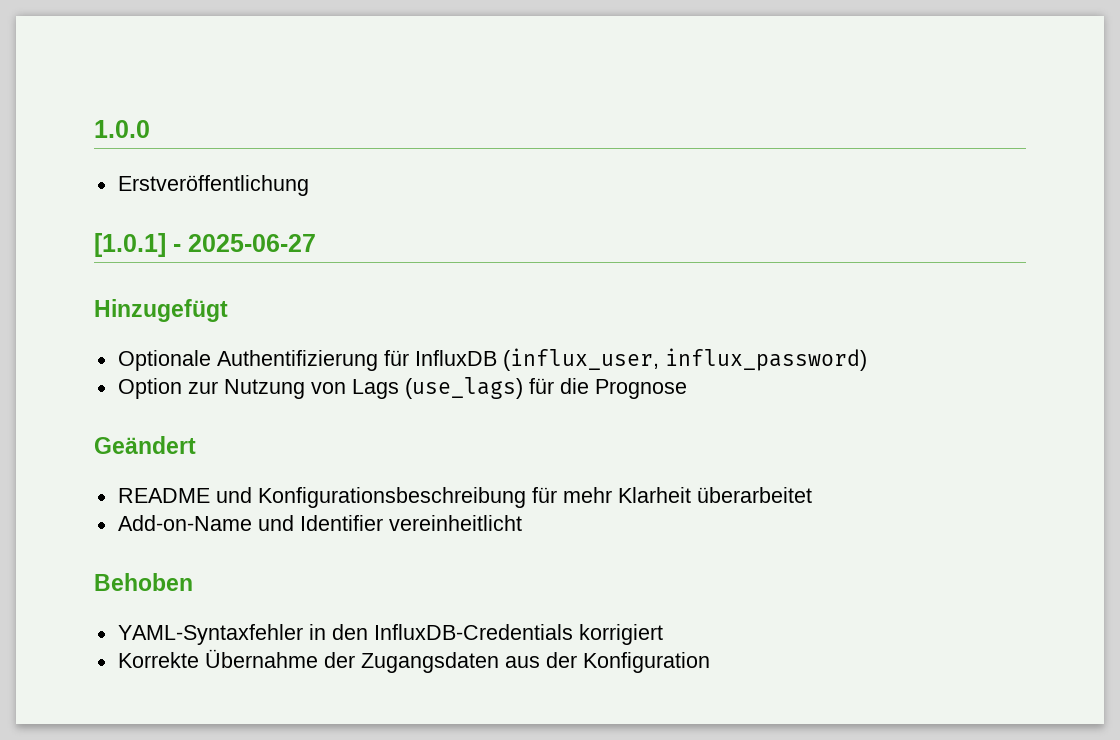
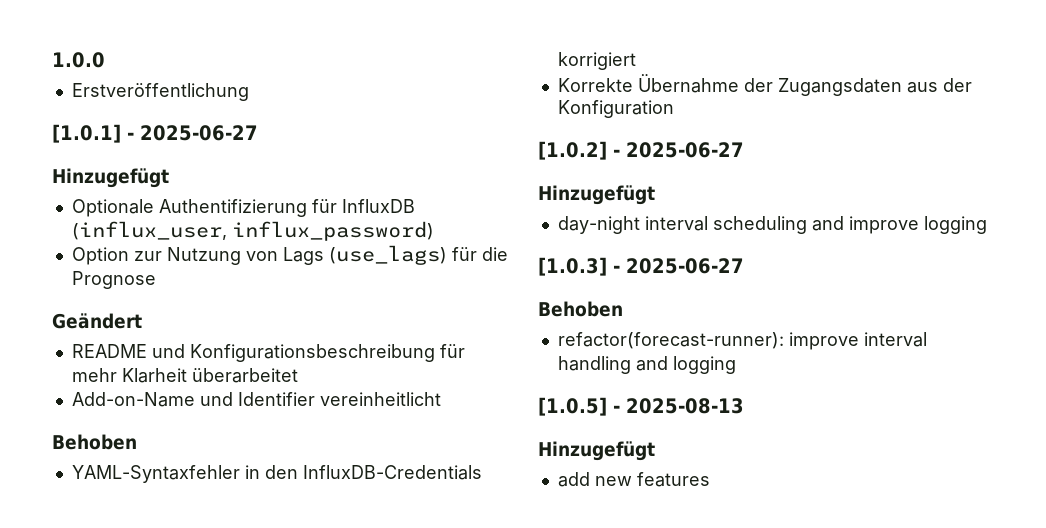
(710, 662) none -> [538,141,744,160] [538,185,655,205] [557,216,987,234] [538,257,744,276] [538,301,623,317] [557,332,927,350] [557,356,736,374] [538,397,744,416] [538,441,655,461] [557,472,710,487] // [1.0.2] - 2025-06-27 // Hinzugefügt // day-night interval scheduling and improve logging // [1.0.3] - 2025-06-27 // Behoben // refactor(forecast-runner): improve interval handling and logging // [1.0.5] - 2025-08-13 // Hinzugefügt // add new features

